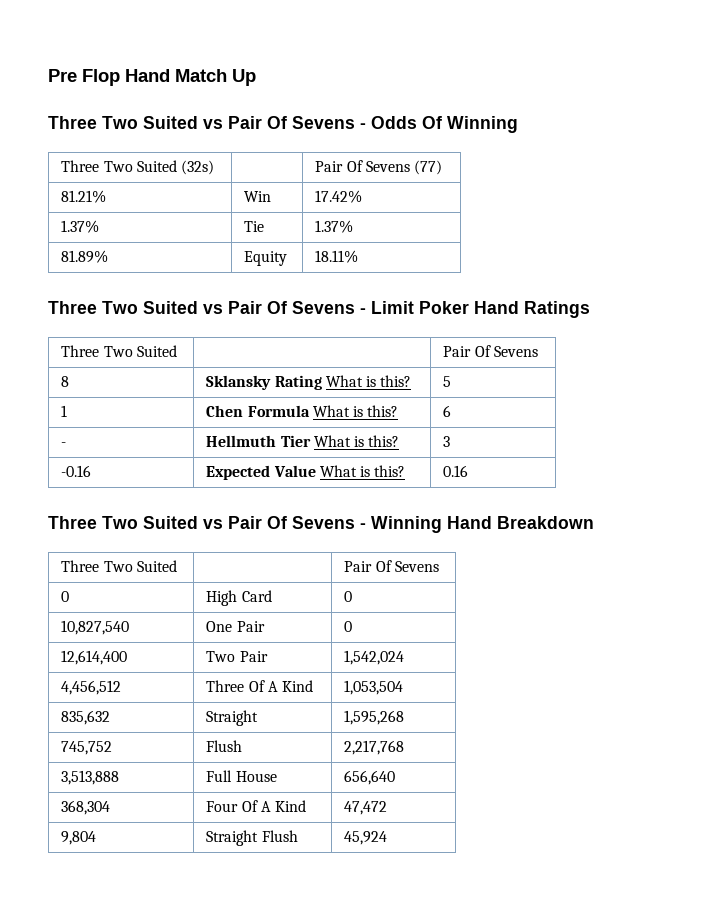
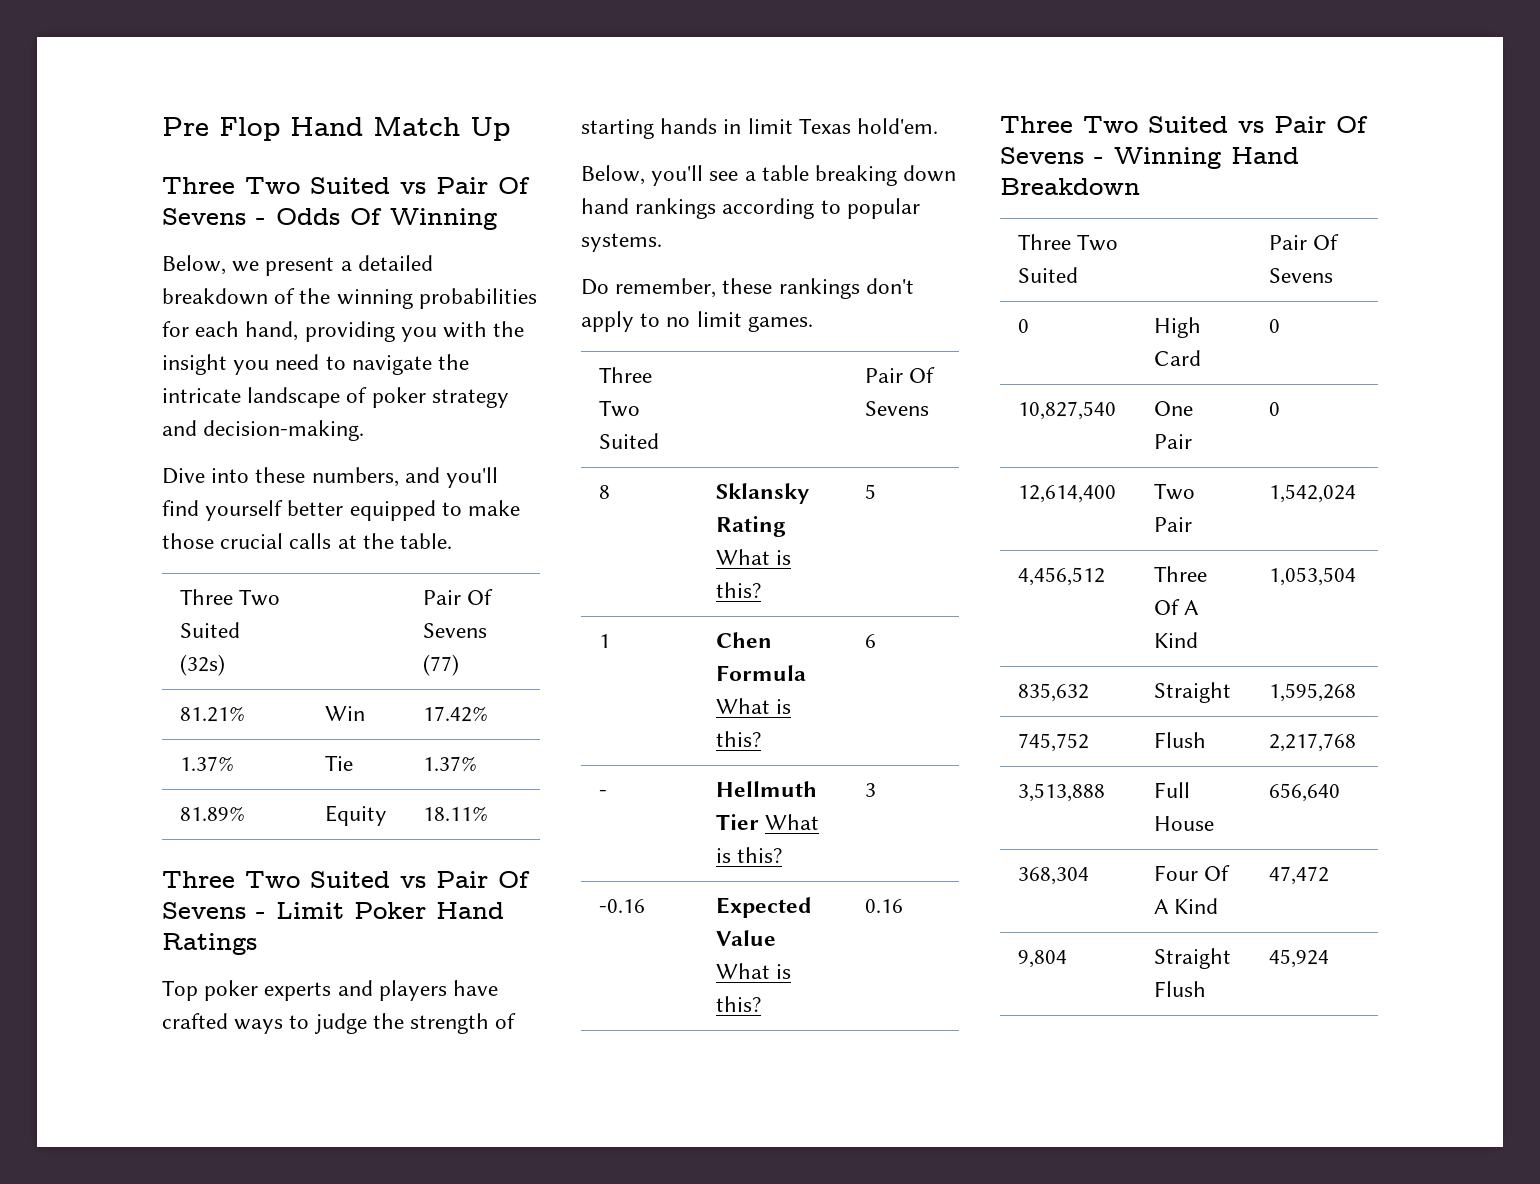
(518, 124) none -> [162,255,433,276] [162,288,537,309] [162,321,525,342] [162,354,470,375] [162,387,509,408] [162,420,365,441] [162,467,499,488] [162,500,521,521] [162,533,453,549] // Below, we present a detailed breakdown of the winning probabilities for each hand, providing you with the insight you need to navigate the intricate landscape of poker strategy and decision-making. // Dive into these numbers, and you'll find yourself better equipped to make those crucial calls at the table.
(590, 309) none -> [162,980,499,1001] [162,1013,517,1034] [581,118,939,139] [581,165,957,186] [581,198,920,219] [581,233,662,252] [581,278,914,299] [581,311,813,332] // Top poker experts and players have crafted ways to judge the strength of starting hands in limit Texas hold'em. // Below, you'll see a table breaking down hand rankings according to popular systems. // Do remember, these rankings don't apply to no limit games.

